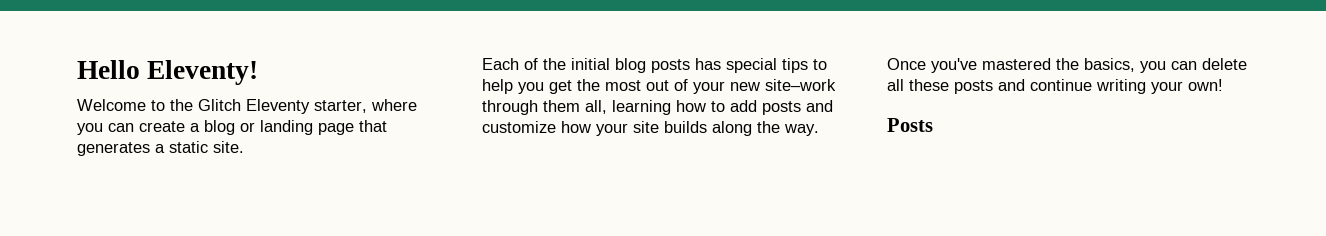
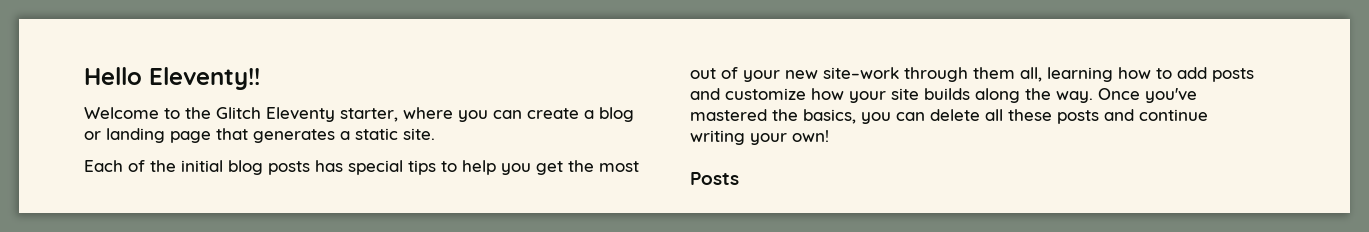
[147,60,259,85] Eleventy! -> [149,67,260,90] Eleventy!!

